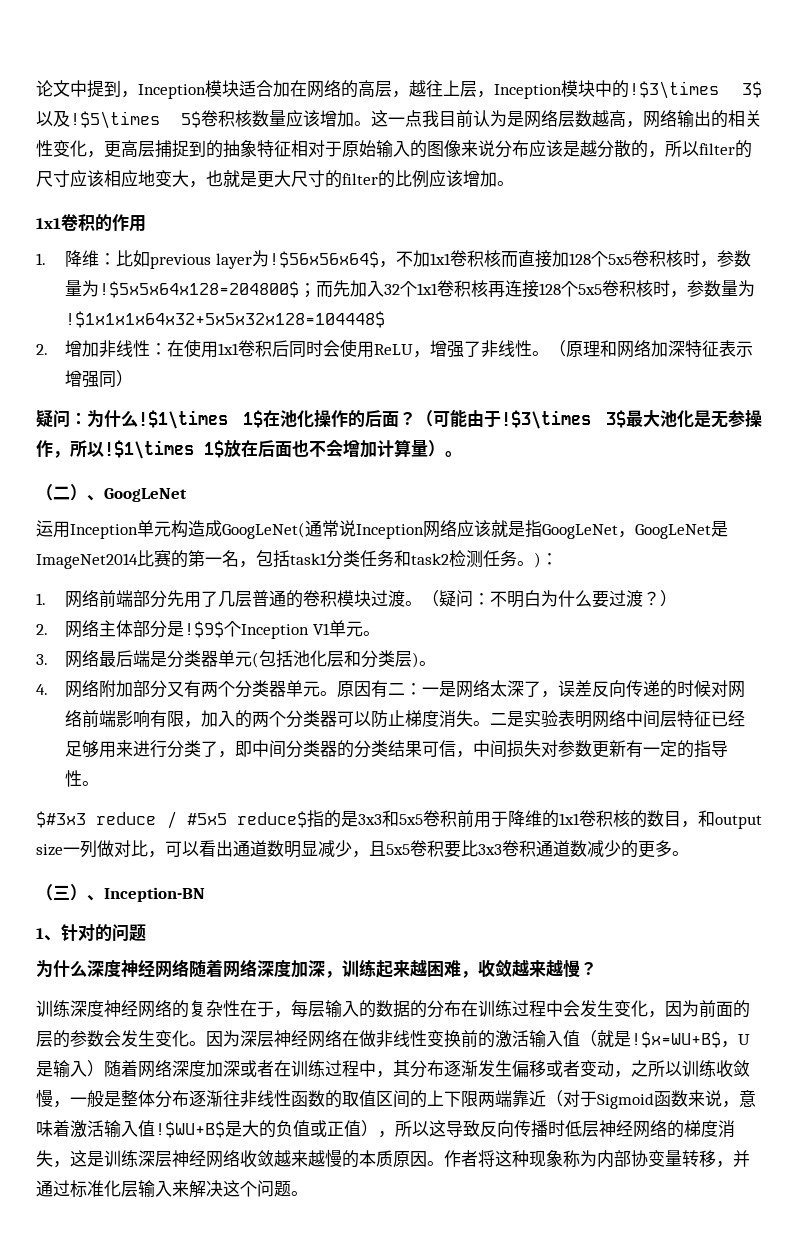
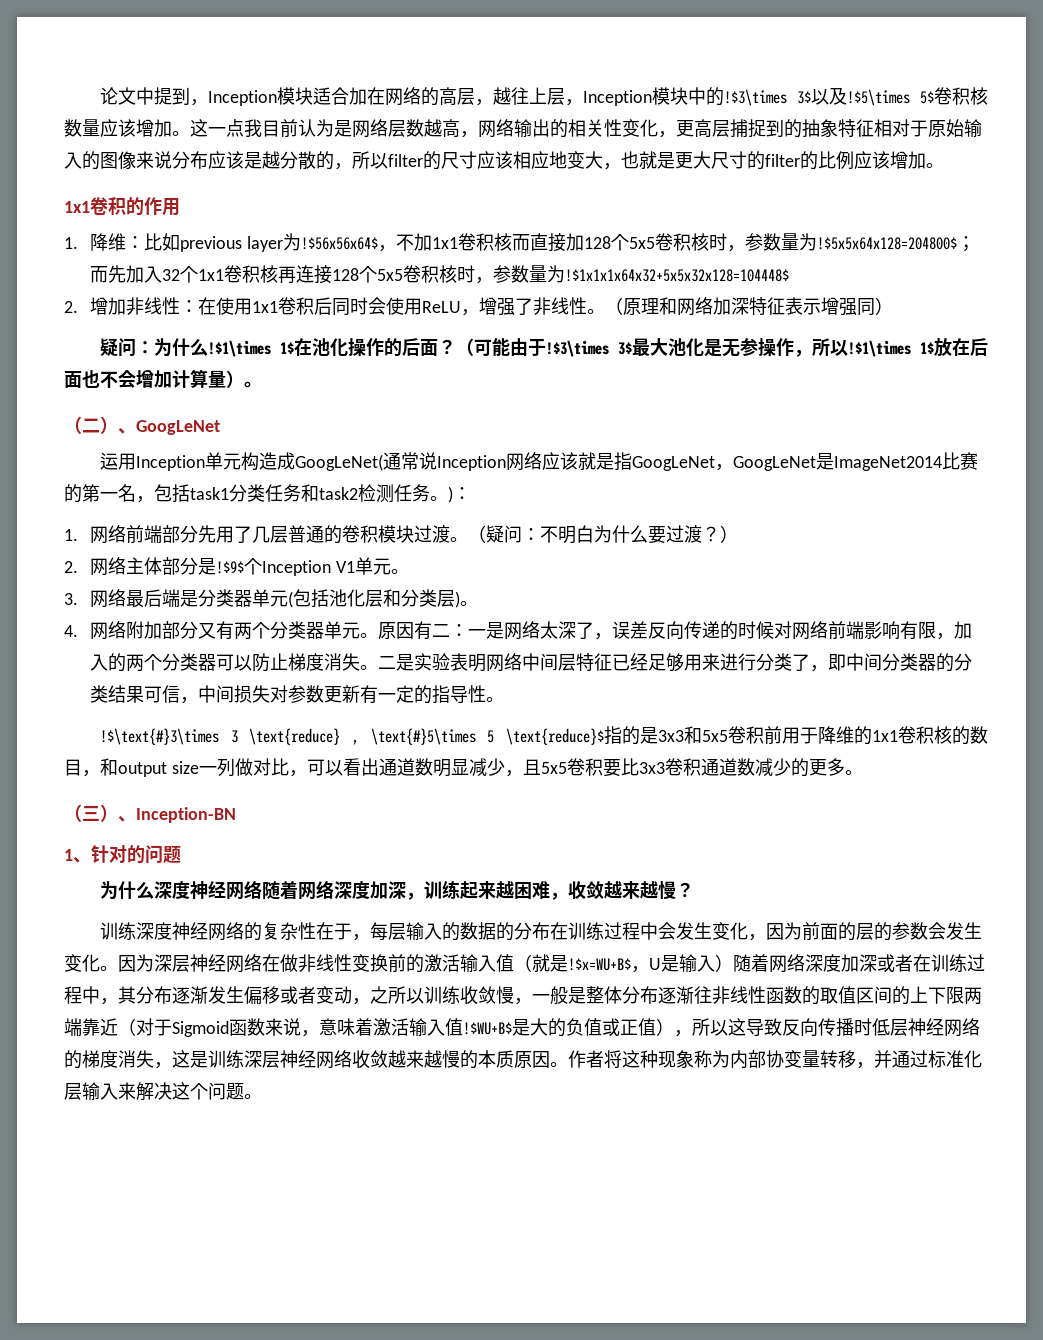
[36,811,307,829] $#3x3 reduce / #5x5 reduce$ -> [100,728,604,745] !$\text{#}3\times 3 \text{reduce} , \text{#}5\times 5 \text{reduce}$

